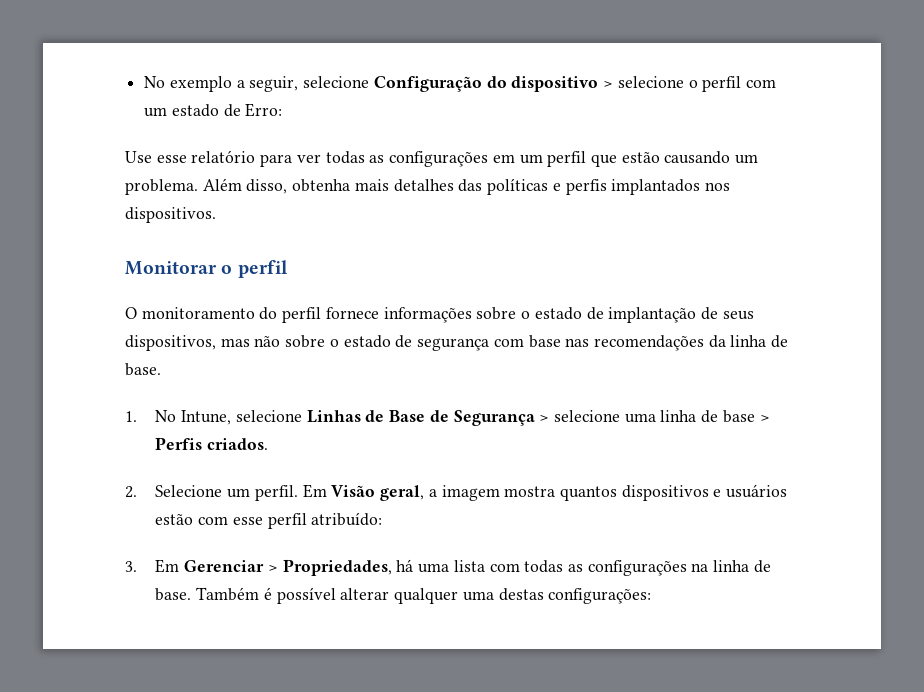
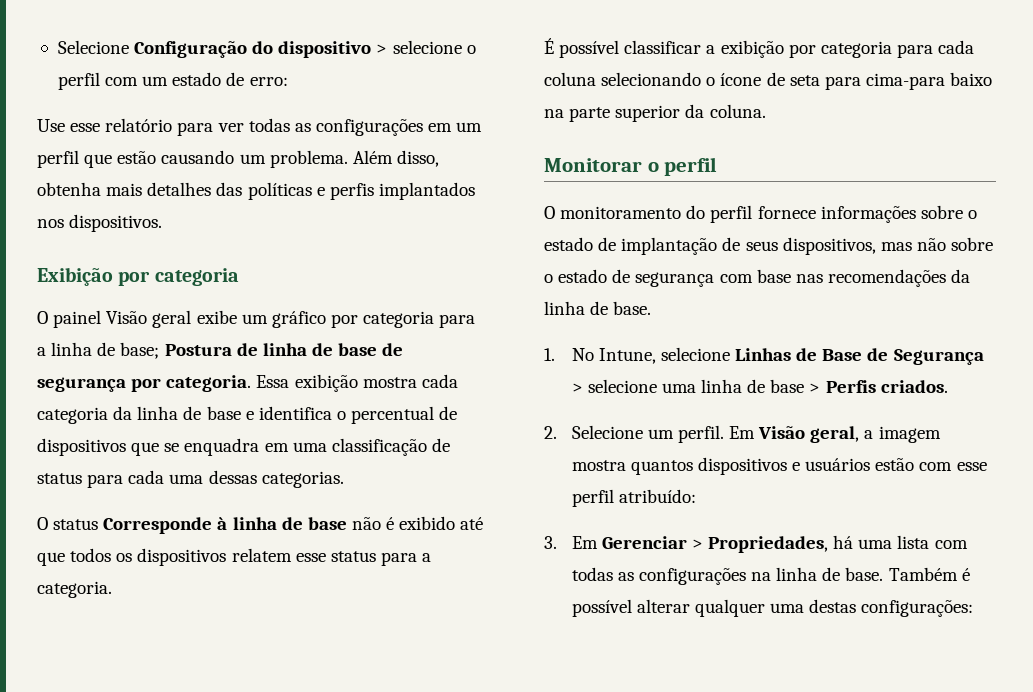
[144,76,370,92] No exemplo a seguir, selecione -> [57,40,129,54] Selecione
[245,103,283,117] Erro: -> [249,77,288,86] erro:
(216, 215) none -> [37,267,239,286] [37,310,476,328] [37,342,404,359] [37,374,458,392] [37,406,458,424] [37,438,450,456] [37,470,344,488] [37,516,484,534] [37,548,432,566] [37,581,112,598] [544,38,975,58] [544,72,993,90] [544,104,766,122] // Exibição por categoria // O painel Visão geral exibe um gráfico por categoria para a linha de base; Postura de linha de base de segurança por categoria. Essa exibição mostra cada categoria da linha de base e identifica o percentual de dispositivos que se enquadra em uma classificação de status para cada uma dessas categorias. // O status Corresponde à linha de base não é exibido até que todos os dispositivos relatem esse status para a categoria. // É possível classificar a exibição por categoria para cada coluna selecionando o ícone de seta para cima-para baixo na parte superior da coluna.

